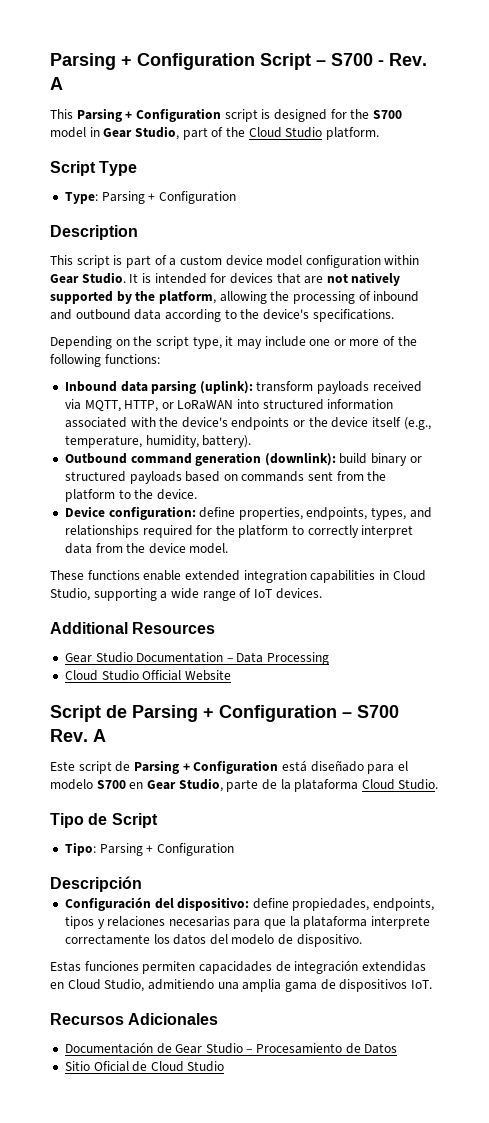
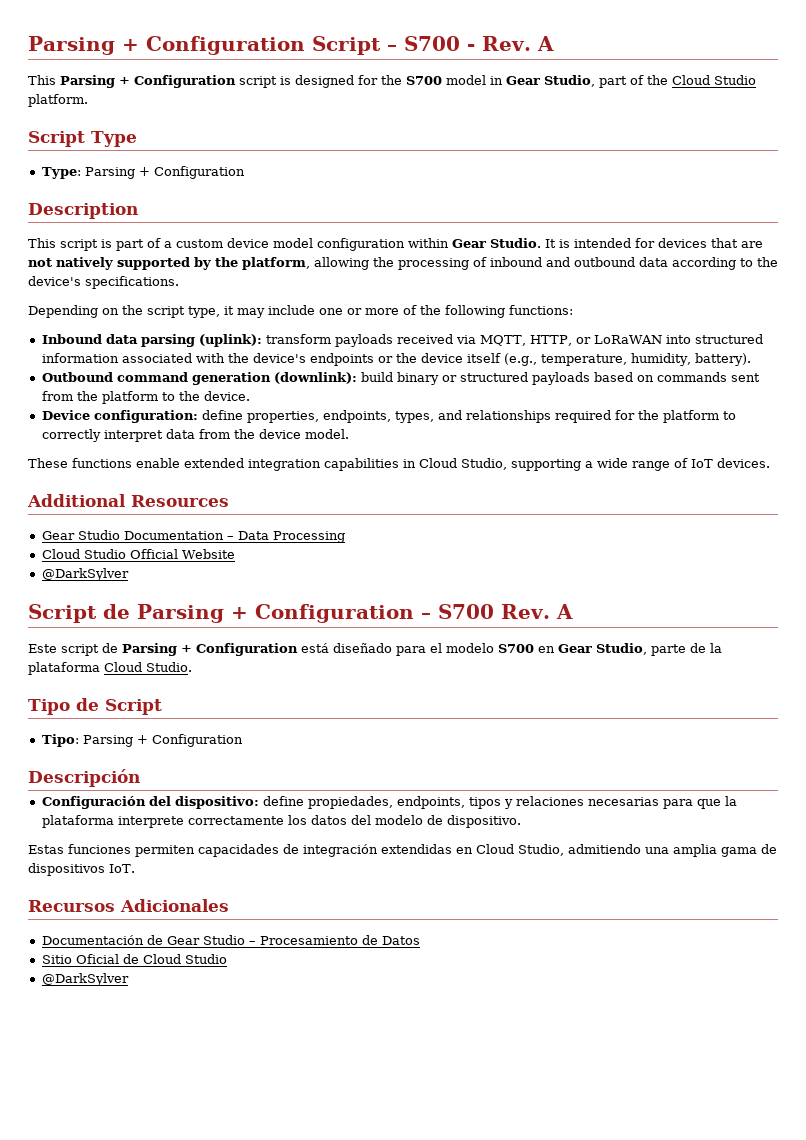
(231, 675) none -> [41,568,129,581] // @DarkSylver
(225, 1066) none -> [41,973,129,986] // @DarkSylver

